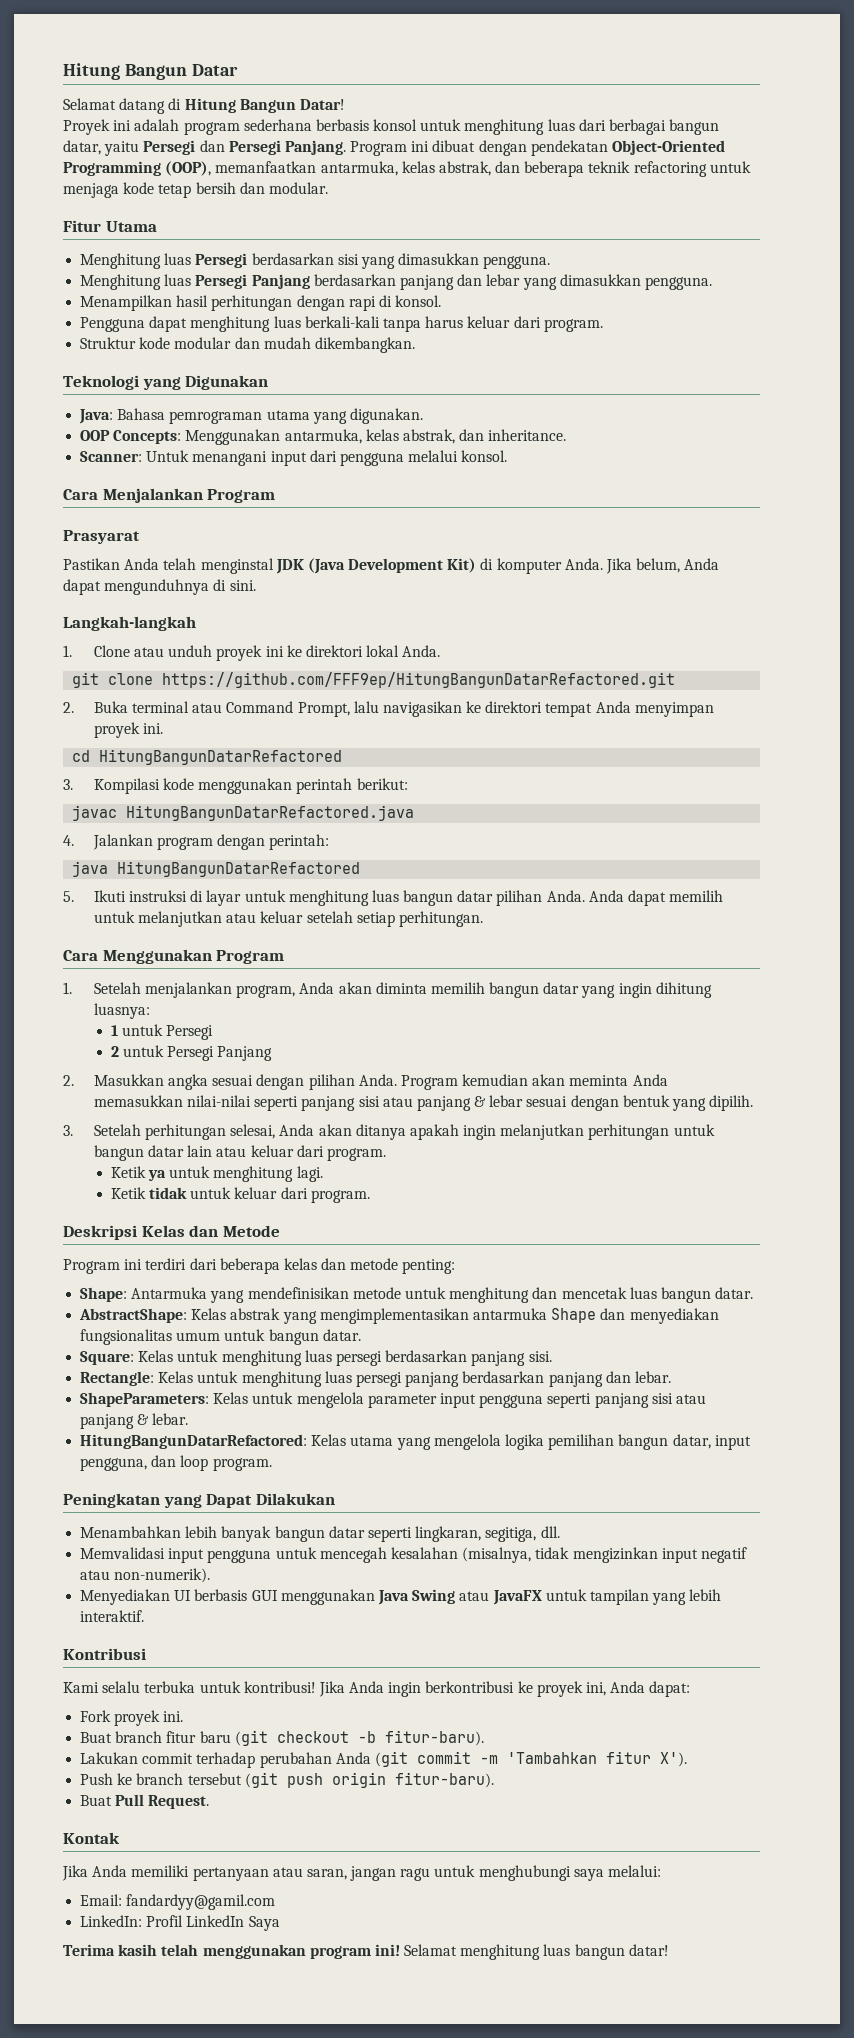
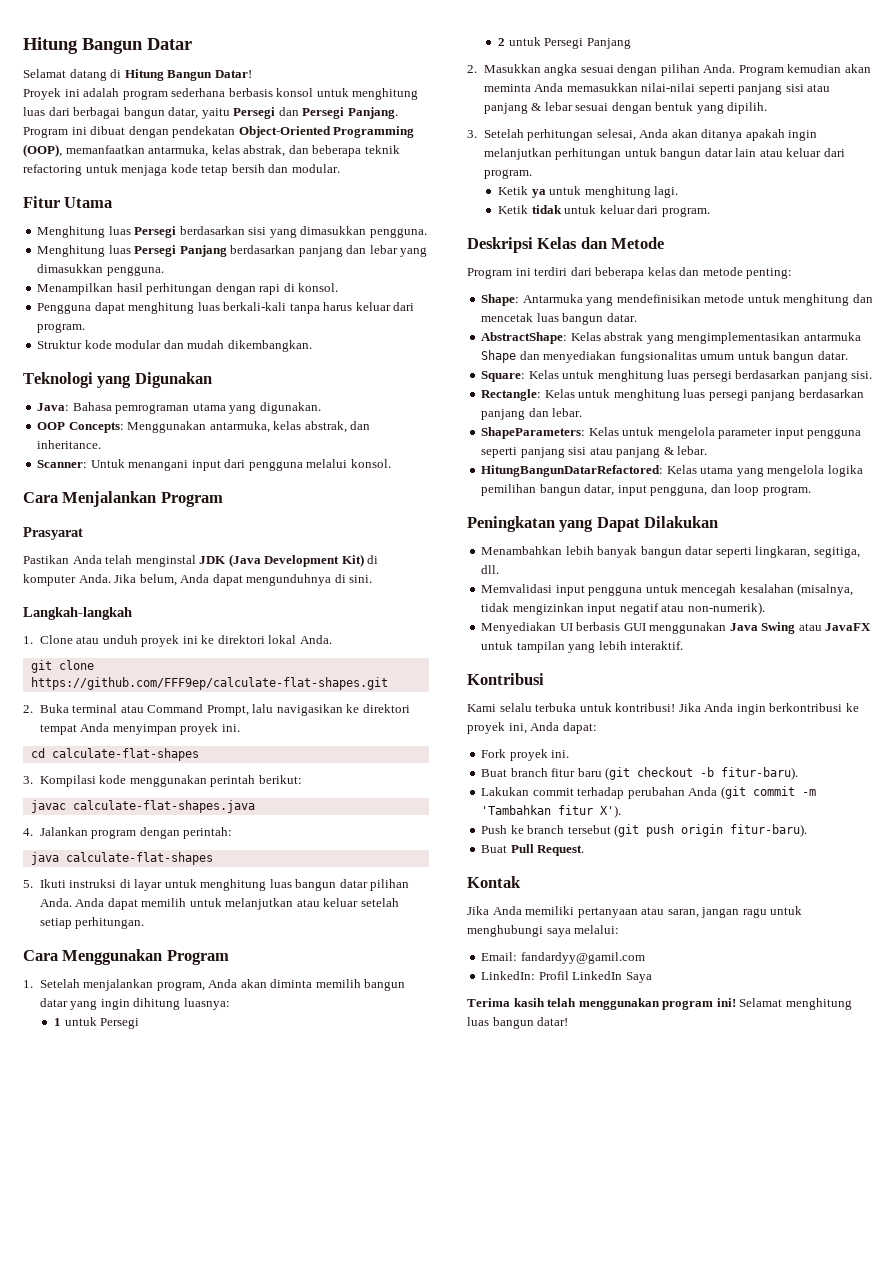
[162,672,676,688] https://github.com/FFF9ep/HitungBangunDatarRefactored.git -> [30,677,388,690] https://github.com/FFF9ep/calculate-flat-shapes.git
[99,749,343,765] HitungBangunDatarRefactored -> [51,748,199,761] calculate-flat-shapes
[126,805,415,821] HitungBangunDatarRefactored.java -> [72,800,255,813] calculate-flat-shapes.java
[117,861,361,877] HitungBangunDatarRefactored -> [65,852,213,865] calculate-flat-shapes

